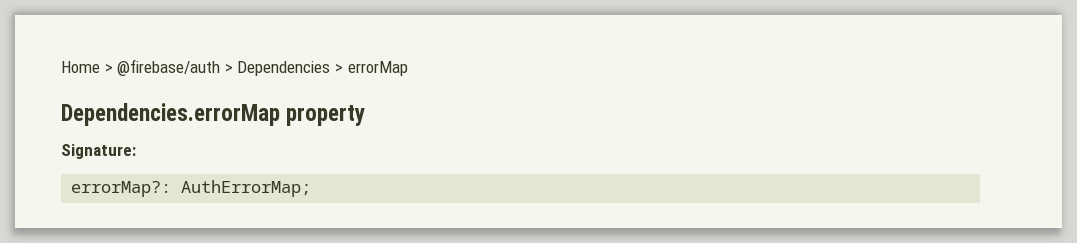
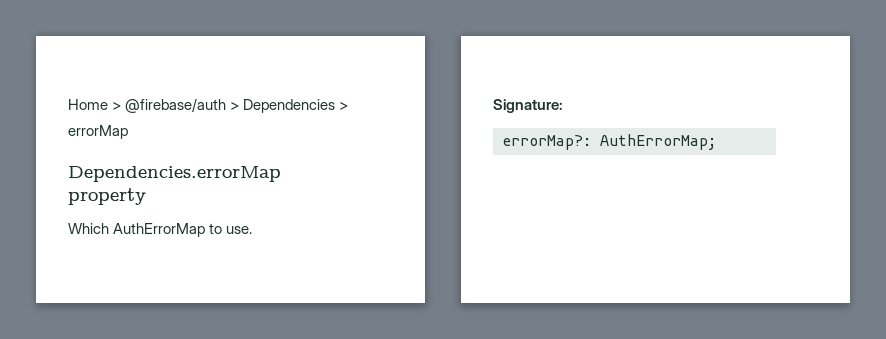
(366, 115) none -> [68,223,253,237] // Which AuthErrorMap to use.

